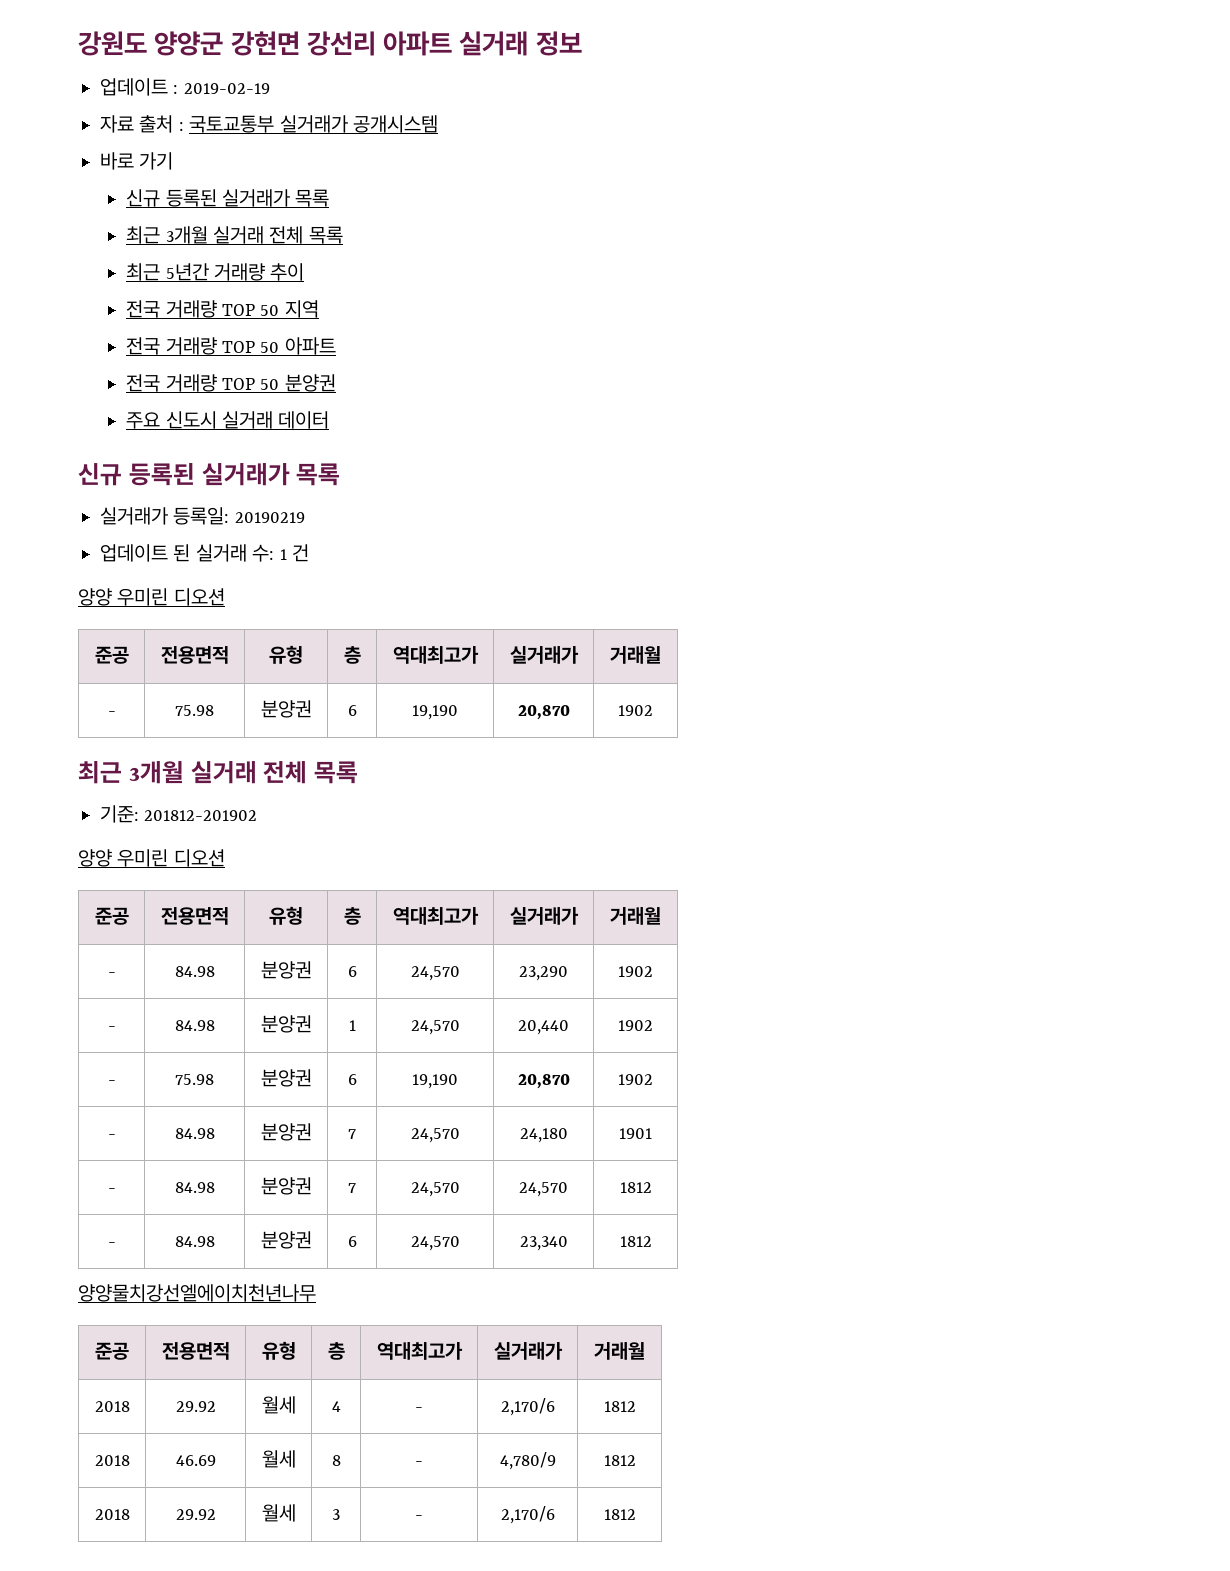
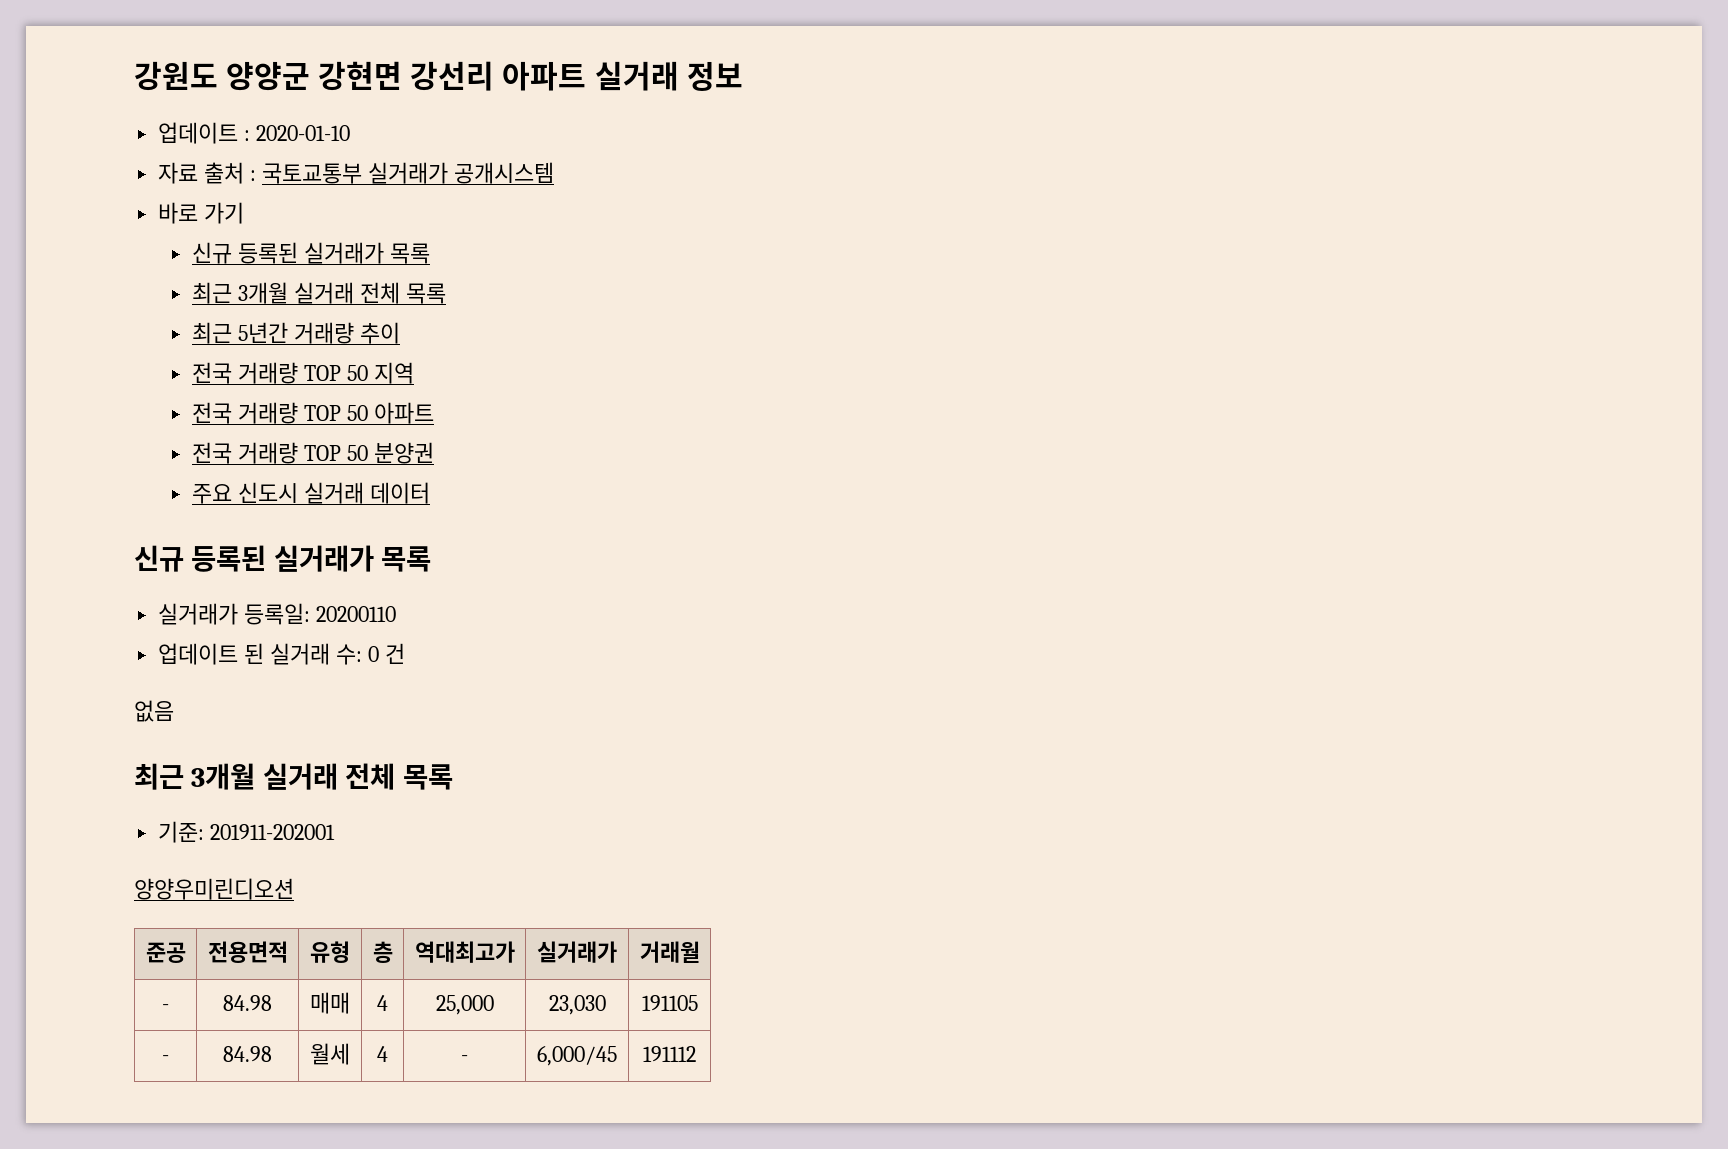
[183,83,270,94] 2019-02-19 -> [256,125,351,141] 2020-01-10
[234,512,305,523] 20190219 -> [316,606,397,622] 20200110
[279,549,287,560] 1 -> [367,646,379,662] 0
[78,588,225,606] [94,646,129,664] [160,646,229,664] [269,645,303,664] [343,646,361,664] [392,646,479,664] [509,646,579,664] [610,646,661,664] [107,711,116,716] [175,705,214,716] [260,700,312,718] [347,705,357,716] [412,705,458,720] [517,705,570,720] [618,705,653,716] 양양 우미린 디오션 // 준공 | 전용면적 | 유형 | 층 | 역대최고가 | 실거래가 | 거래월 // - | 75.98 | 분양권 | 6 | 19,190 | 20,870 | 1902 -> [134,700,174,722] 없음
[144,810,258,821] [78,849,225,867] 201812-201902 // 양양 우미린 디오션 -> [210,824,336,840] [134,878,294,900] 201911-202001 // 양양우미린디오션
[260,961,312,979] [347,966,357,977] [410,966,460,981] [519,966,568,981] [618,966,653,977] [107,1026,116,1031] [174,1020,215,1031] [260,1015,312,1033] [348,1020,356,1031] [410,1020,460,1035] [518,1020,569,1035] [618,1020,653,1031] [107,1080,116,1085] [175,1074,214,1085] [260,1069,312,1087] [347,1074,357,1085] [412,1074,458,1089] [517,1074,570,1089] [618,1074,653,1085] [107,1134,116,1139] [174,1128,215,1139] [260,1123,312,1141] [348,1129,356,1139] [410,1128,460,1143] [519,1128,568,1143] [619,1128,652,1139] [107,1188,116,1193] [174,1182,215,1193] [260,1177,312,1195] [348,1183,356,1193] [410,1182,460,1197] [519,1182,568,1197] [619,1182,652,1193] [107,1242,116,1247] [174,1236,215,1247] [260,1231,312,1249] [347,1236,357,1247] [410,1236,460,1251] [519,1236,568,1251] [619,1236,652,1247] [78,1284,316,1302] [95,1342,129,1360] [161,1342,230,1360] [261,1341,296,1360] [327,1342,345,1360] [376,1342,463,1360] [493,1342,563,1360] [594,1342,645,1360] [94,1401,130,1412] [175,1401,216,1412] [261,1396,296,1414] [331,1401,341,1412] [415,1407,423,1412] [500,1398,555,1416] [603,1401,636,1412] [94,1455,130,1466] [175,1455,216,1466] [261,1450,296,1468] [331,1455,341,1466] [415,1461,423,1466] [499,1452,556,1470] [603,1455,636,1466] [94,1509,130,1520] [175,1509,216,1520] [261,1504,296,1522] [332,1509,340,1520] [415,1515,423,1520] [500,1506,555,1524] [603,1509,636,1520] 분양권 | 6 | 24,570 | 23,290 | 1902 // - | 84.98 | 분양권 | 1 | 24,570 | 20,440 | 1902 // - | 75.98 | 분양권 | 6 | 19,190 | 20,870 | 1902 // - | 84.98 | 분양권 | 7 | 24,570 | 24,180 | 1901 // - | 84.98 | 분양권 | 7 | 24,570 | 24,570 | 1812 // - | 84.98 | 분양권 | 6 | 24,570 | 23,340 | 1812 // 양양물치강선엘에이치천년나무 // 준공 | 전용면적 | 유형 | 층 | 역대최고가 | 실거래가 | 거래월 // 2018 | 29.92 | 월세 | 4 | - | 2,170/6 | 1812 // 2018 | 46.69 | 월세 | 8 | - | 4,780/9 | 1812 // 2018 | 29.92 | 월세 | 3 | - | 2,170/6 | 1812 -> [310,992,350,1014] [377,995,388,1011] [435,995,494,1015] [548,995,606,1015] [641,995,698,1011] [162,1055,169,1062] [223,1046,272,1062] [310,1043,350,1065] [377,1046,388,1062] [461,1055,468,1062] [537,1046,617,1066] [643,1046,696,1062] 매매 | 4 | 25,000 | 23,030 | 191105 // - | 84.98 | 월세 | 4 | - | 6,000/45 | 191112

